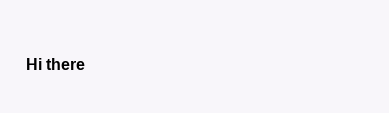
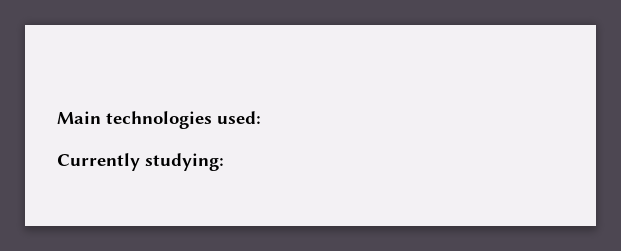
[26,58,86,70] Hi there -> [57,111,261,129] [57,153,224,171] Main technologies used: // Currently studying:

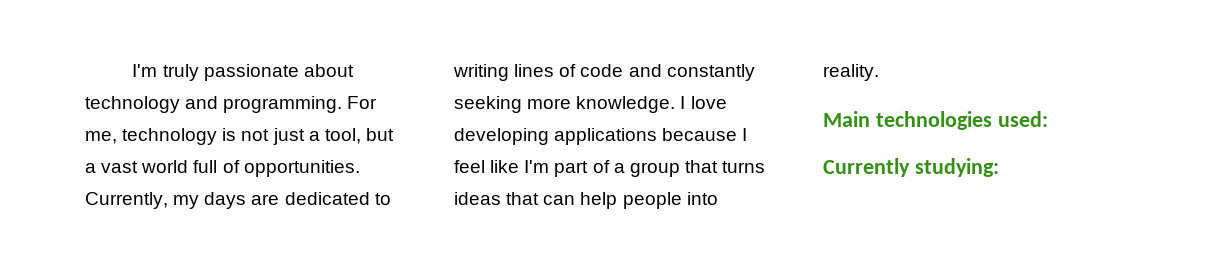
(57, 117) none -> [132,64,354,81] [85,96,378,113] [85,128,394,145] [85,160,360,177] [85,192,391,209] [453,64,755,81] [454,96,727,113] [454,128,748,145] [454,160,766,177] [454,192,718,209] [823,64,879,81] I'm truly passionate about technology and programming. For me, technology is not just a tool, but a vast world full of opportunities. Currently, my days are dedicated to writing lines of code and constantly seeking more knowledge. I love developing applications because I feel like I'm part of a group that turns ideas that can help people into reality. //

